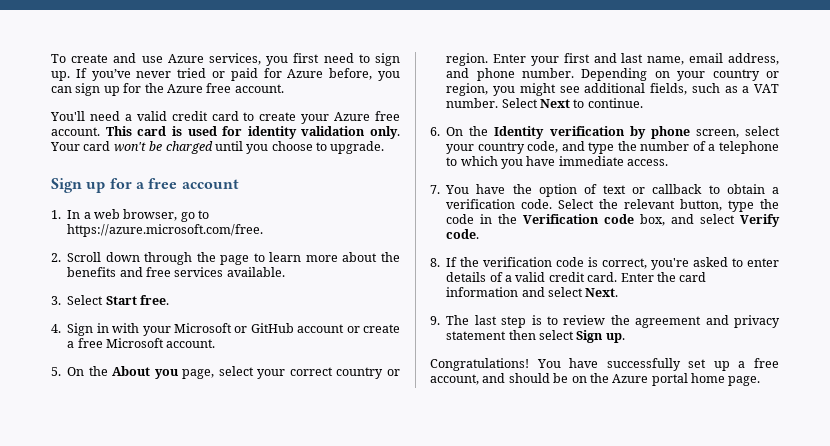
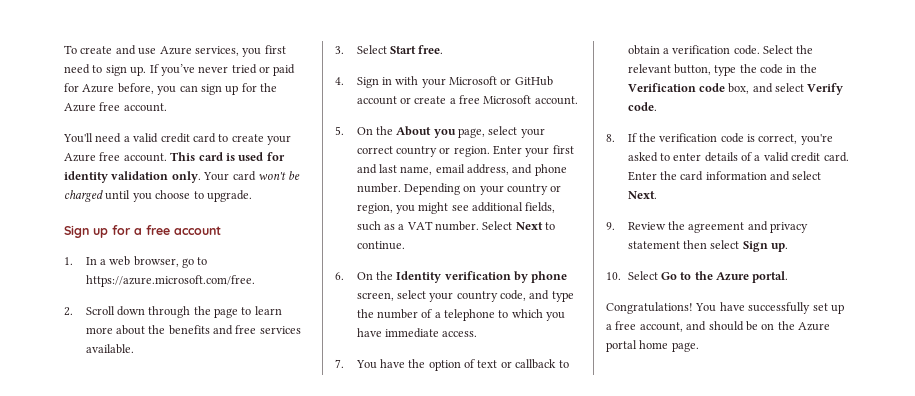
[446,315,606,328] The last step is to review -> [627,222,666,230] Review
(625, 338) none -> [606,271,789,283] // 10. Select Go to the Azure portal.

